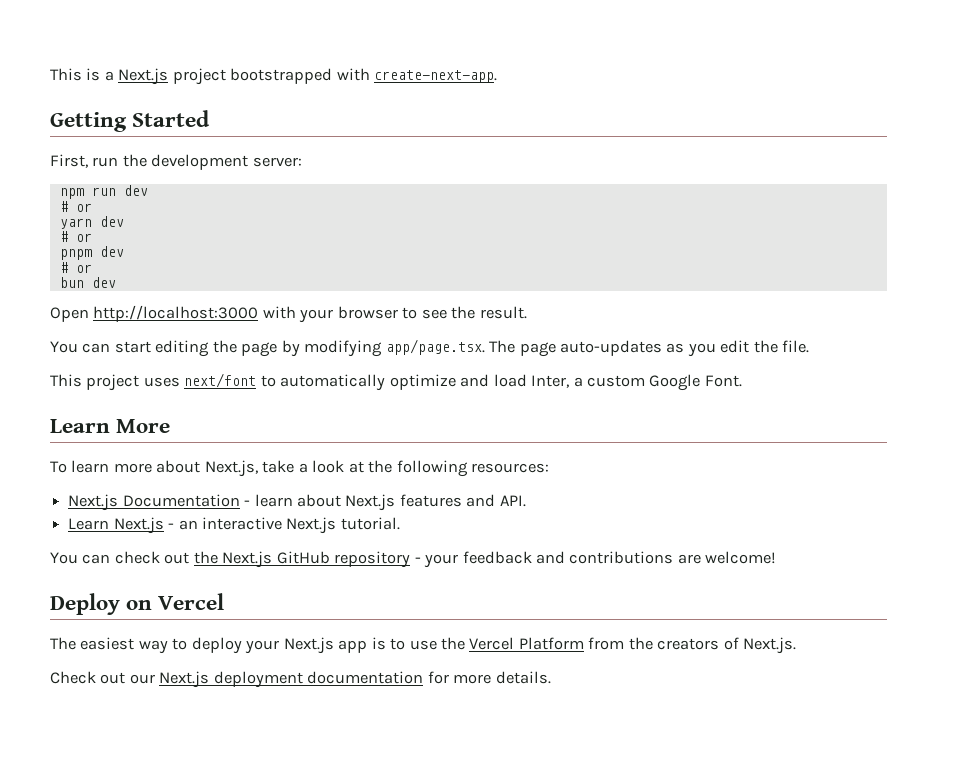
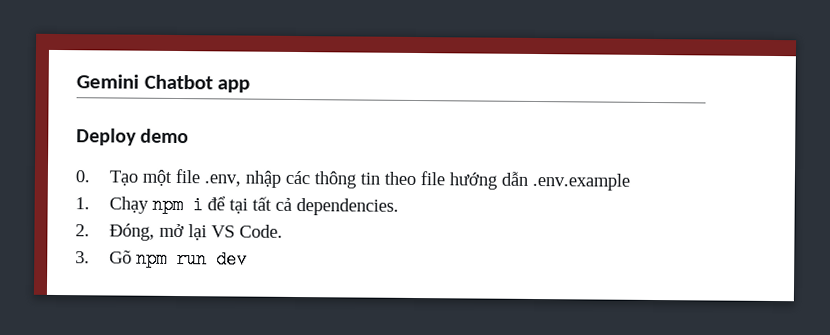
[50,68,498,85] [50,110,211,132] [50,154,302,170] [59,185,148,199] [59,201,92,212] [59,216,124,229] [59,231,92,242] [59,246,124,260] [59,262,92,273] [59,277,116,288] [50,305,527,323] [50,339,810,357] [50,373,742,391] [50,419,171,433] [50,460,550,477] [68,494,526,511] [68,517,400,534] [50,551,777,568] [50,593,225,615] [50,637,797,654] [50,671,551,688] This is a Next.js project bootstrapped with create-next-app. // Getting Started // First, run the development server: // npm run dev // # or // yarn dev // # or // pnpm dev // # or // bun dev // Open http://localhost:3000 with your browser to see the result. // You can start editing the page by modifying app/page.tsx. The page auto-updates as you edit the file. // This project uses next/font to automatically optimize and load Inter, a custom Google Font. // Learn More // To learn more about Next.js, take a look at the following resources: // Next.js Documentation - learn about Next.js features and API. // Learn Next.js - an interactive Next.js tutorial. // You can check out the Next.js GitHub repository - your feedback and contributions are welcome! // Deploy on Vercel // The easiest way to deploy your Next.js app is to use the Vercel Platform from the creators of Next.js. // Check out our Next.js deployment documentation for more details. -> [76,74,251,93] [76,128,190,146] [75,168,631,191] [75,195,400,216] [75,223,284,241] [75,249,248,269] Gemini Chatbot app // Deploy demo // 0. Tạo một file .env, nhập các thông tin theo file hướng dẫn .env.example // 1. Chạy npm i để tại tất cả dependencies. // 2. Đóng, mở lại VS Code. // 3. Gõ npm run dev

